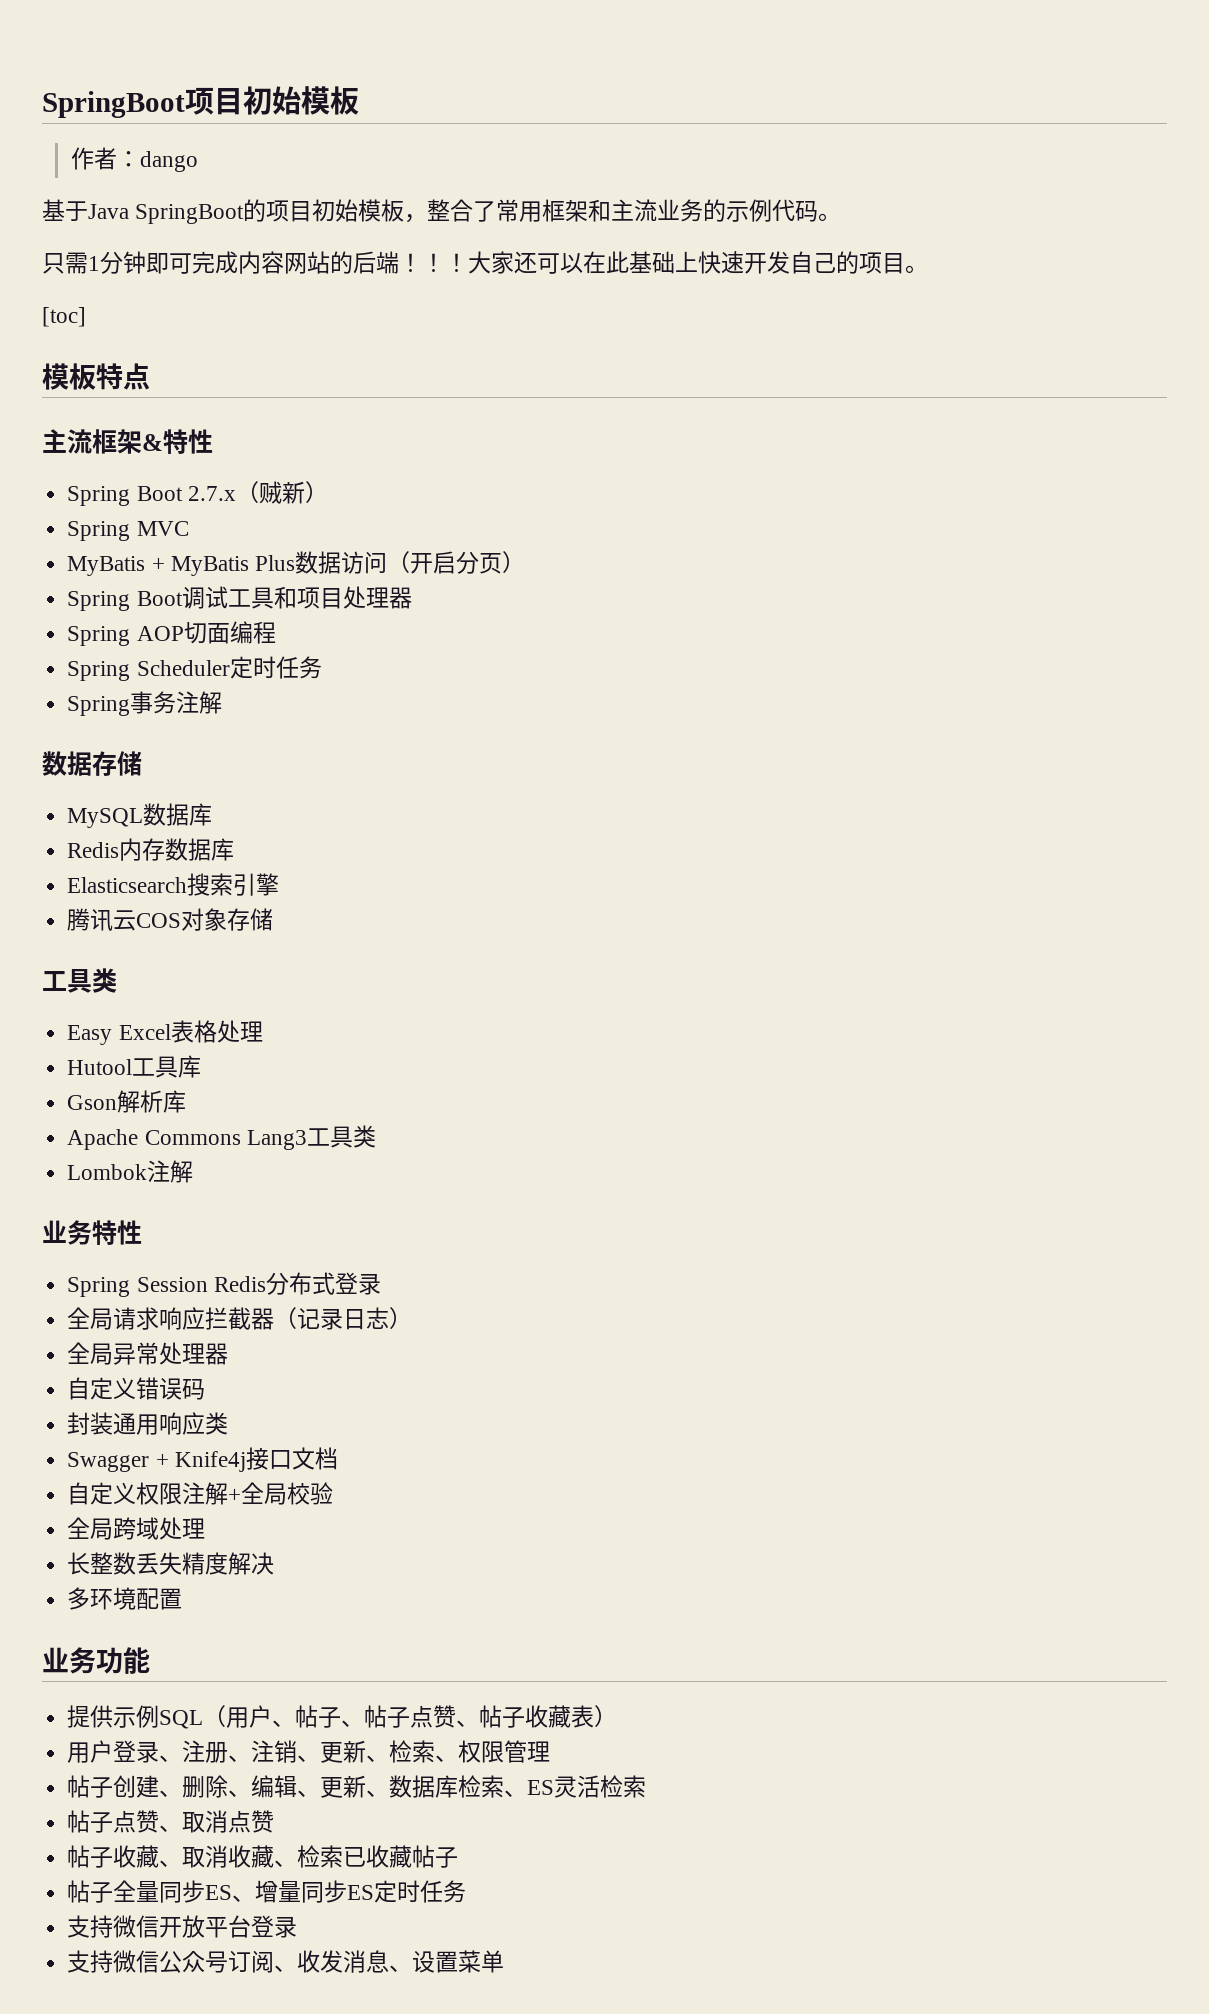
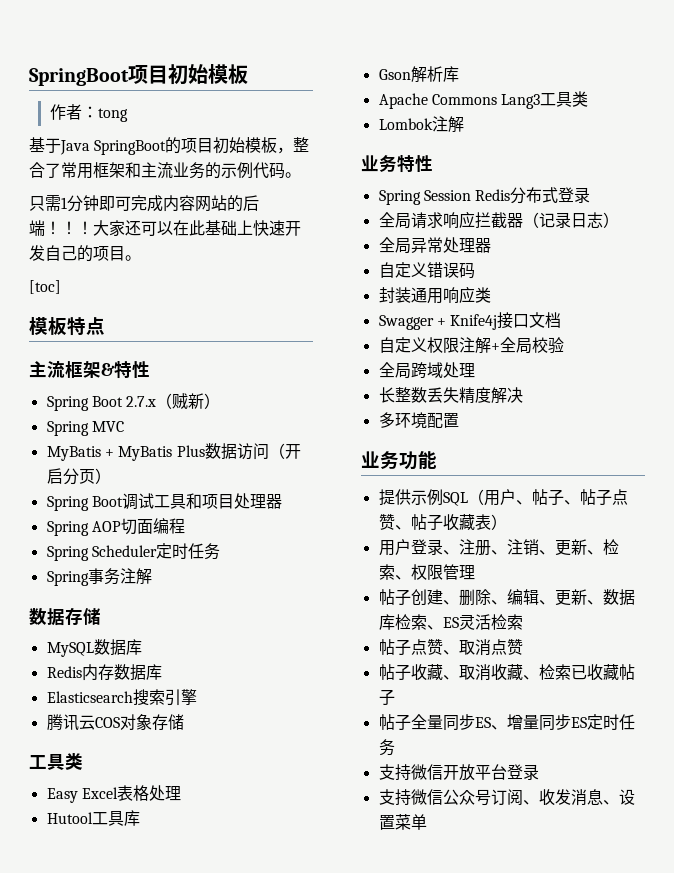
[139,151,198,172] dango -> [97,108,128,122] tong

